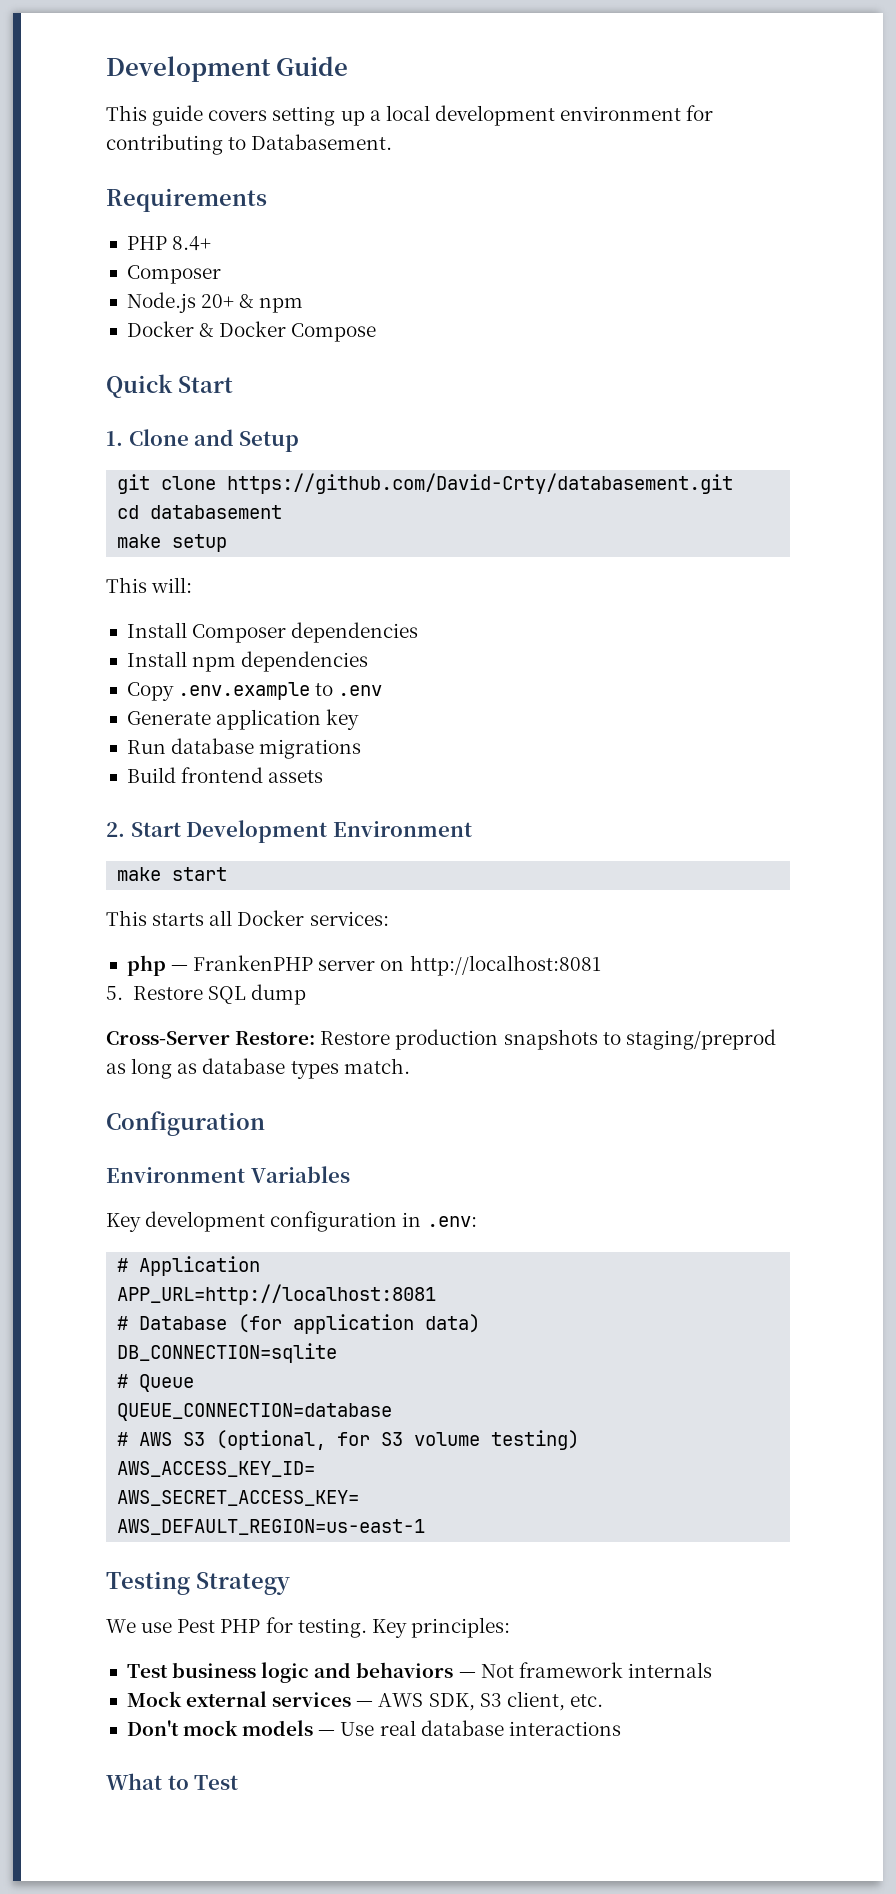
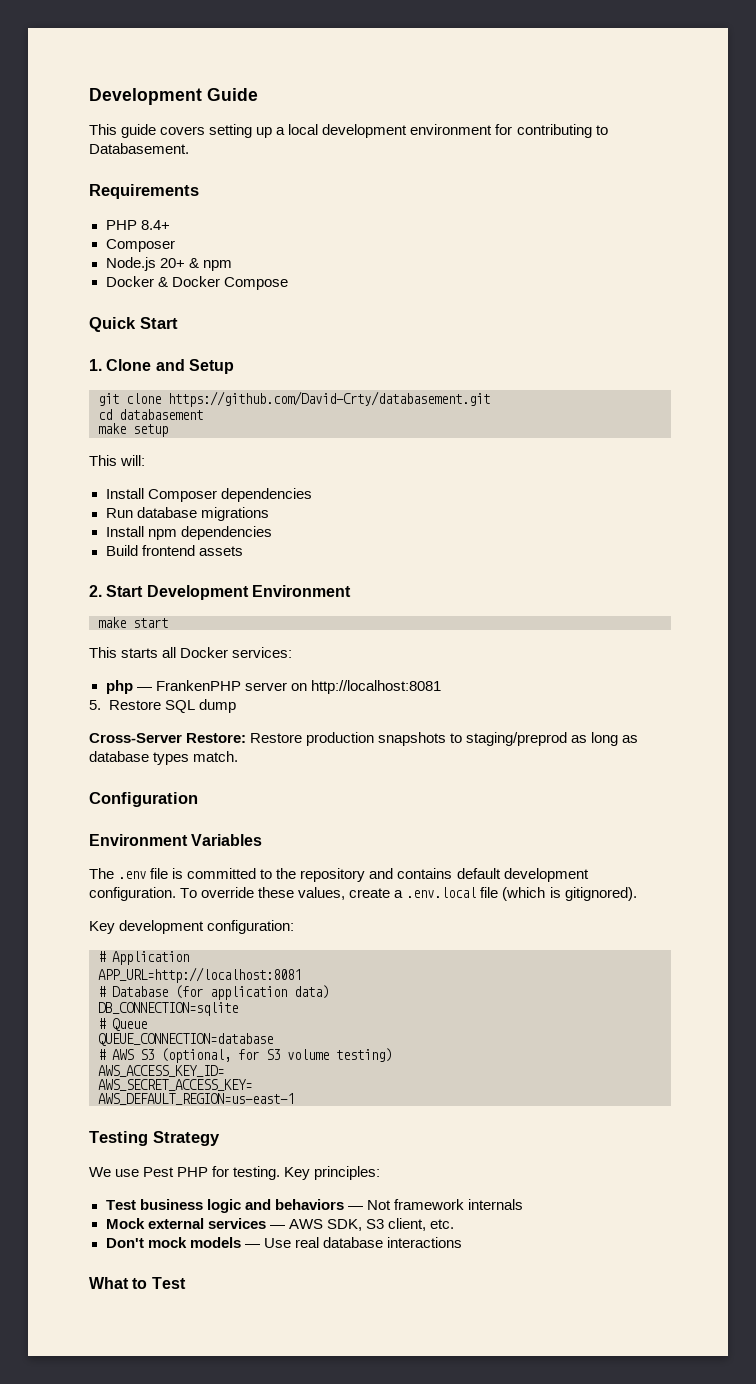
(419, 632) none -> [105,507,269,521] // Run database migrations
[126,682,383,701] [126,709,360,730] [126,738,362,759] // Copy .env.example to .env // Generate application key // Run database migrations -> (272, 533) none
(350, 1174) none -> [89,868,589,882] [89,887,637,901] // The .env file is committed to the repository and contains default development configuration. To override these values, create a .env.local file (which is gitignored).
[270,1211,477,1232] configuration in .env: -> [207,920,295,934] configuration:

